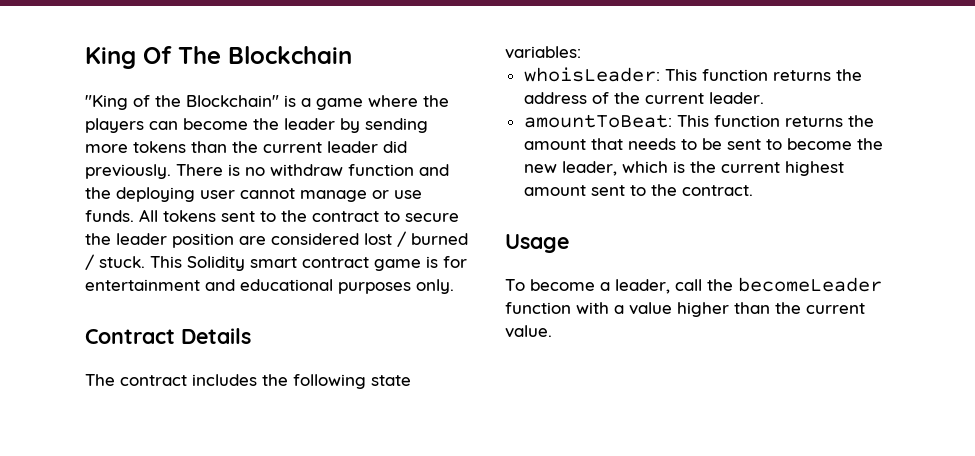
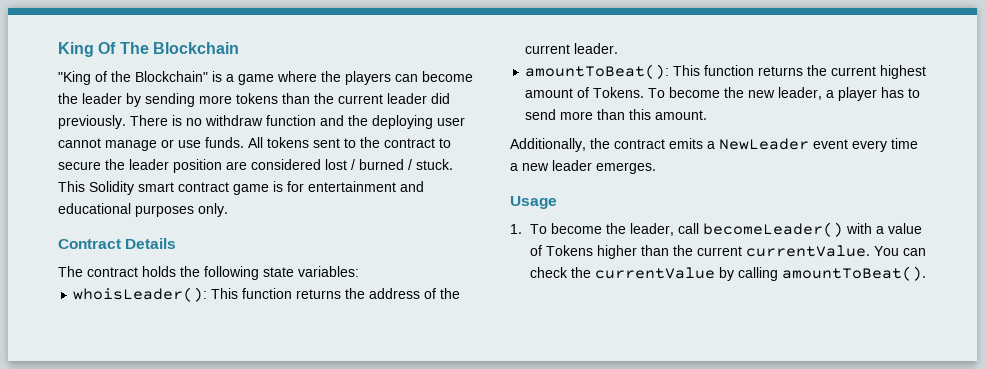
[192,374,257,386] includes -> [142,266,176,277] holds
[523,67,660,82] whoisLeader: -> [73,287,208,302] whoisLeader():
[523,114,874,128] [523,138,883,150] [523,161,844,176] [523,184,753,196] amountToBeat: This function returns the amount that needs to be sent to become the new leader, which is the current highest amount sent to the contract. -> [525,64,927,79] [525,87,921,101] [525,109,708,120] [510,138,918,152] [510,160,656,174] amountToBeat(): This function returns the current highest amount of Tokens. To become the new leader, a player has to send more than this amount. // Additionally, the contract emits a NewLeader event every time a new leader emerges.
[505,279,610,291] To become a -> [510,223,626,234] 1. To become the
[707,277,882,292] [505,302,571,314] the becomeLeader function -> [702,222,843,237] becomeLeader()
(672, 308) none -> [529,245,593,256] of Tokens
[505,325,552,338] value. -> [745,245,926,257] [529,266,926,281] currentValue. You can check the currentValue by calling amountToBeat().

